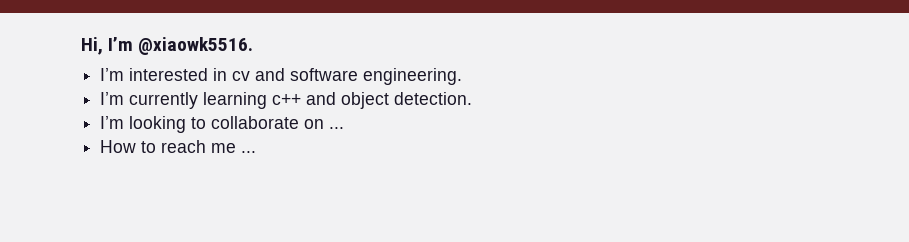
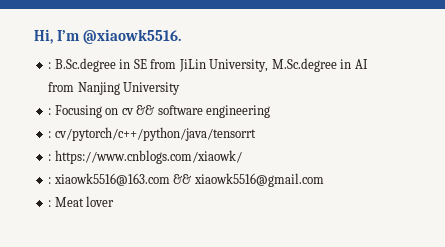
[100,68,463,85] [100,92,473,109] [100,116,345,133] [100,140,257,153] I’m interested in cv and software engineering. // I’m currently learning c++ and object detection. // I’m looking to collaborate on ... // How to reach me ... -> [48,58,368,72] [48,82,181,95] [48,105,271,118] [48,127,256,141] [48,150,242,164] [48,173,324,187] [48,196,115,207] : B.Sc.degree in SE from JiLin University, M.Sc.degree in AI from Nanjing University // : Focusing on cv && software engineering // : cv/pytorch/c++/python/java/tensorrt // : https://www.cnblogs.com/xiaowk/ // : xiaowk5516@163.com && xiaowk5516@gmail.com // : Meat lover

